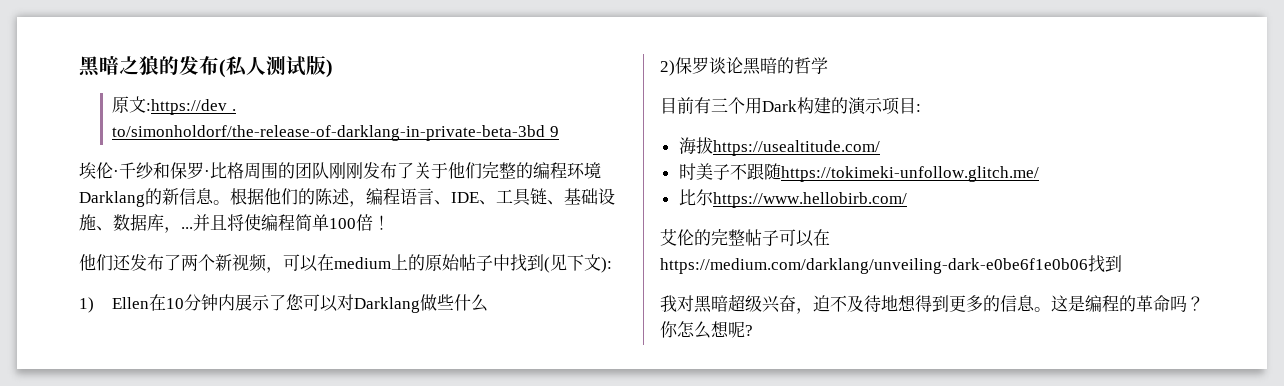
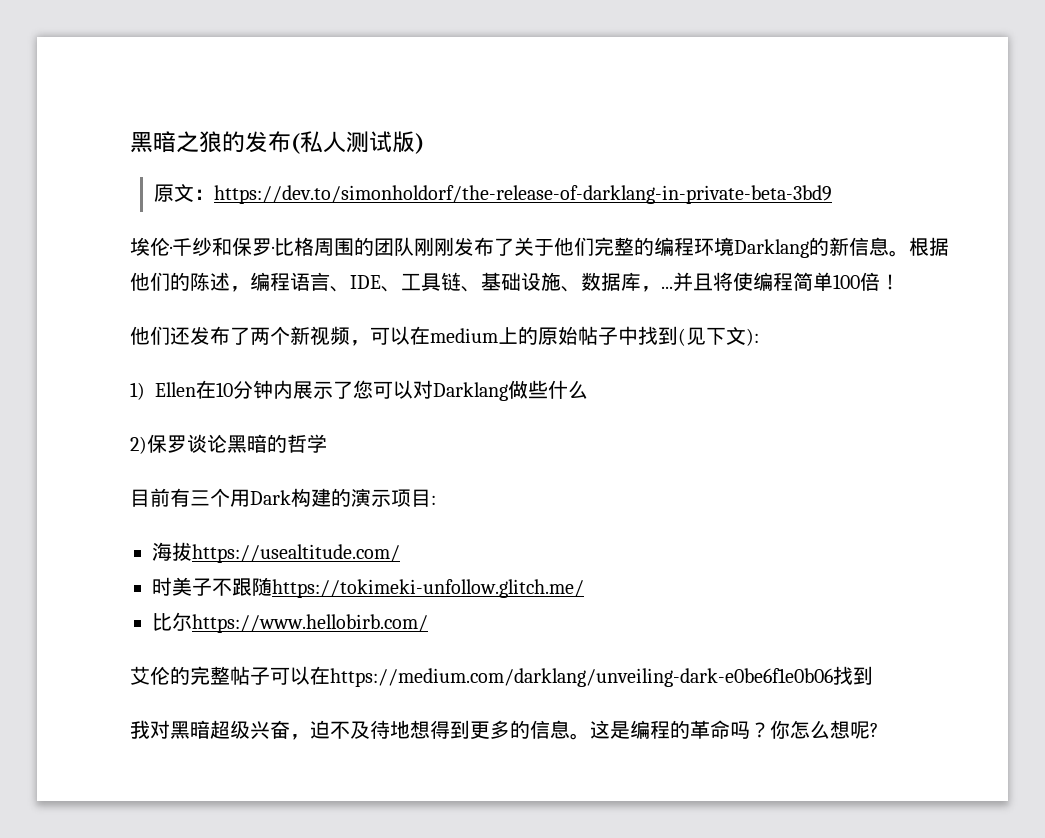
[145,99,236,115] [111,125,559,141] :https://dev . to/simonholdorf/the-release-of-darklang-in-private-beta-3bd 9 -> [194,185,833,204] ：https://dev.to/simonholdorf/the-release-of-darklang-in-private-beta-3bd9

